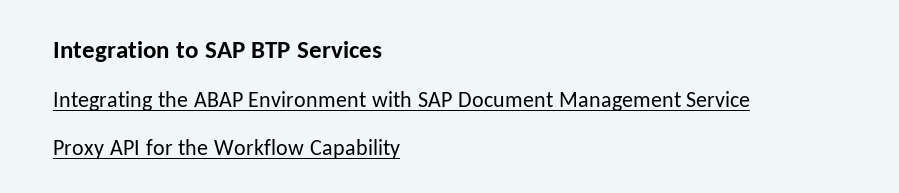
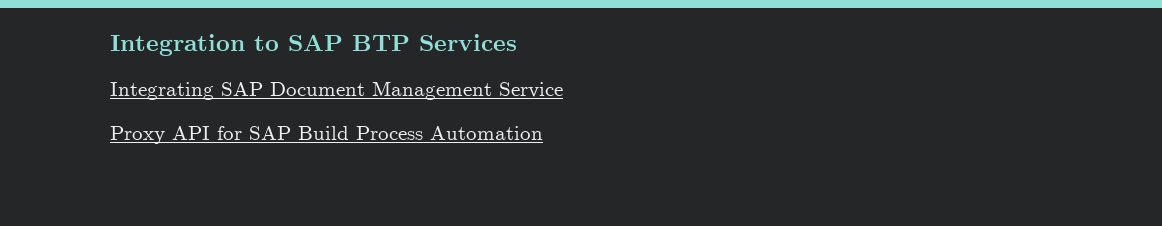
[157,91,413,107] the ABAP Environment with -> (214, 91) none
[178,139,401,159] the Workflow Capability -> [249,126,543,140] SAP Build Process Automation

